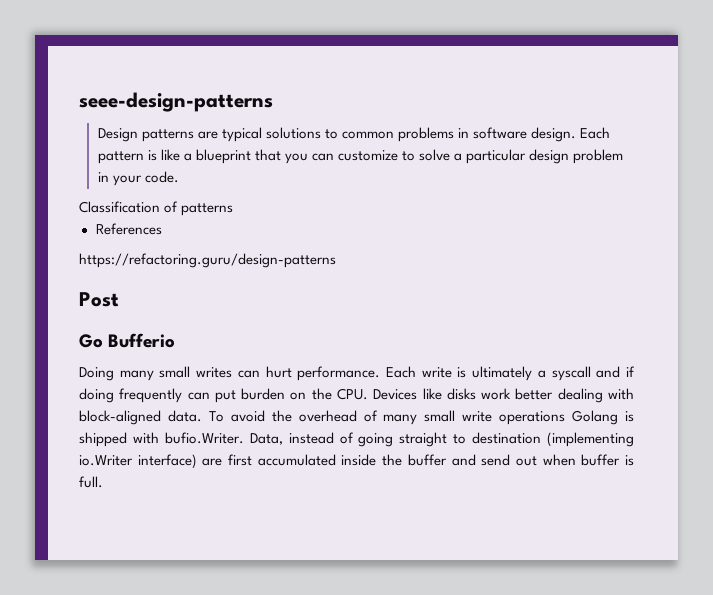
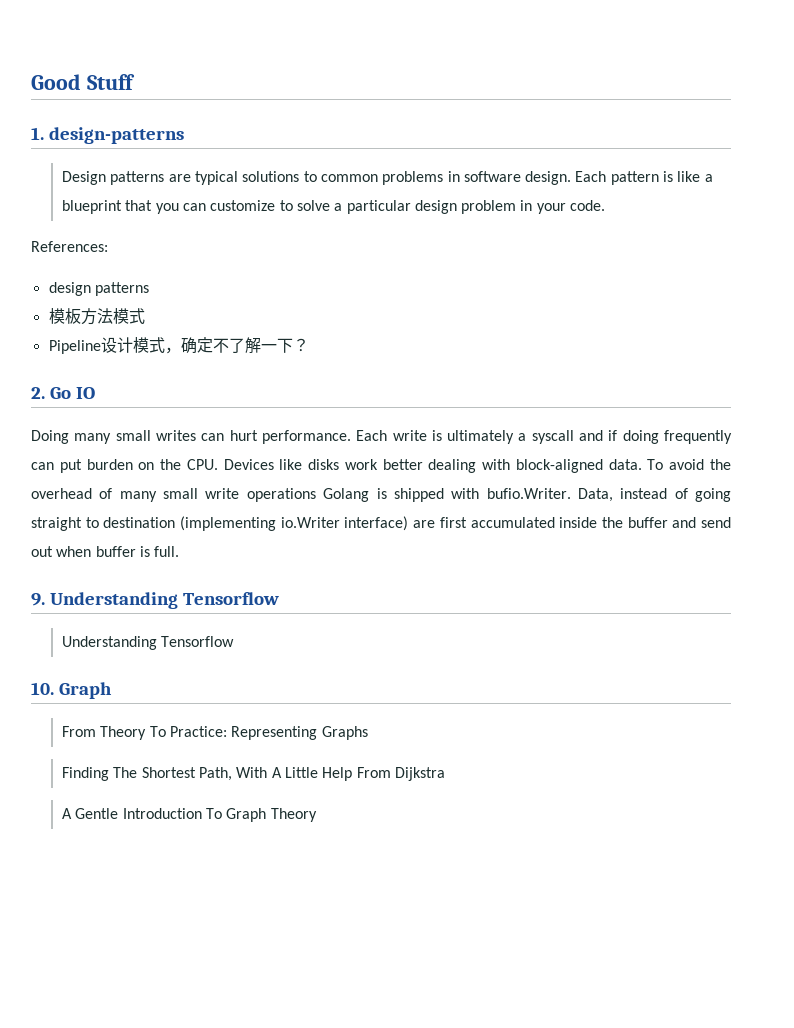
[79,92,273,112] seee-design-patterns -> [31,74,135,90] [31,127,185,144] Good Stuff // 1. design-patterns
[79,201,179,213] Classification of -> [31,241,108,252] [48,282,91,296] References: // design
[95,223,162,235] [79,253,336,268] [79,292,119,307] [79,333,176,348] References // https://refactoring.guru/design-patterns // Post // Go Bufferio -> [48,308,145,325] [48,337,309,354] [31,387,96,399] 模板方法模式 // Pipeline设计模式，确定不了解一下？ // 2. Go IO
(103, 482) none -> [31,592,280,609] [61,636,235,650] [31,682,113,699] [61,726,368,740] [61,767,445,781] [61,808,317,822] // 9. Understanding Tensorflow // Understanding Tensorflow // 10. Graph // From Theory To Practice: Representing Graphs // Finding The Shortest Path, With A Little Help From Dijkstra // A Gentle Introduction To Graph Theory

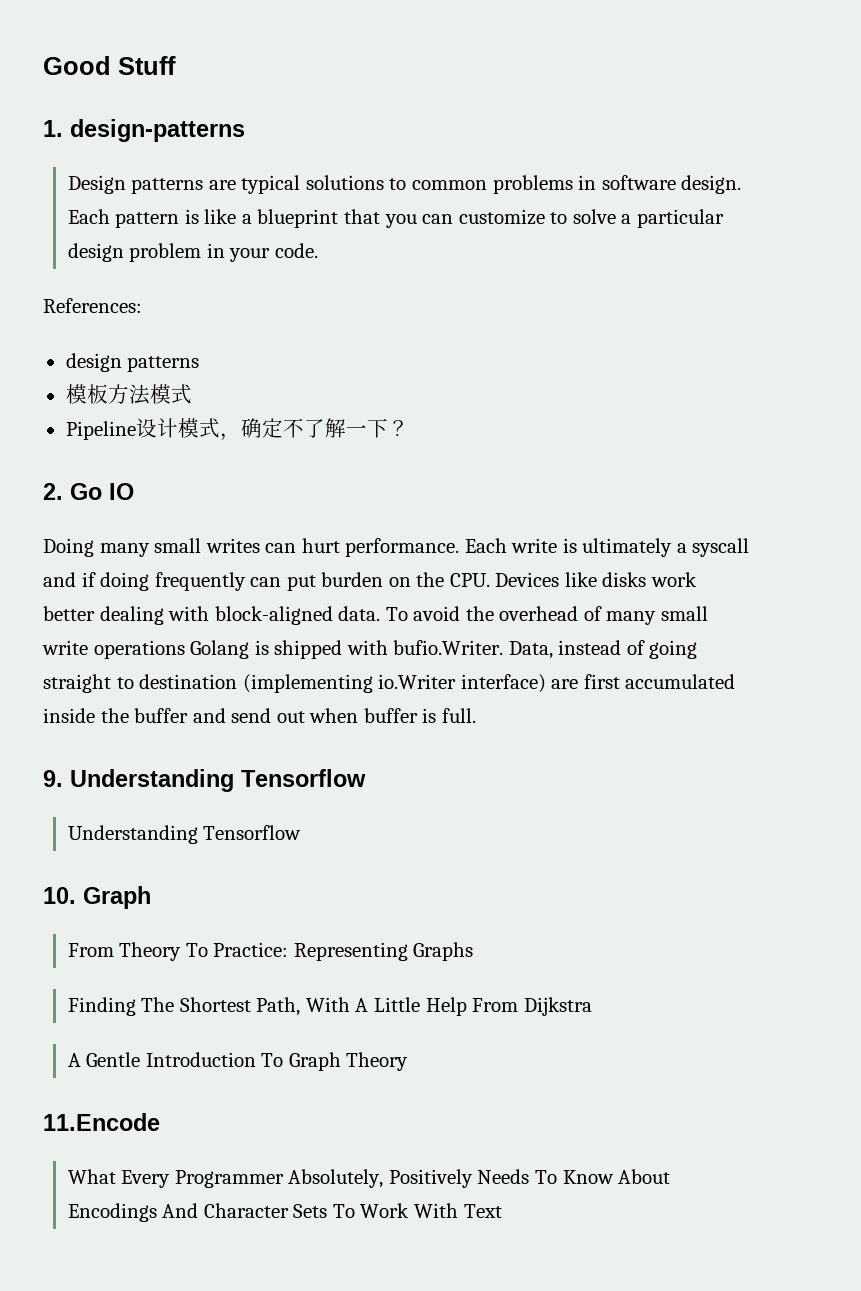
(317, 815) none -> [43,1113,160,1131] [67,1169,671,1188] [67,1203,502,1222] // 11.Encode // What Every Programmer Absolutely, Positively Needs To Know About Encodings And Character Sets To Work With Text

